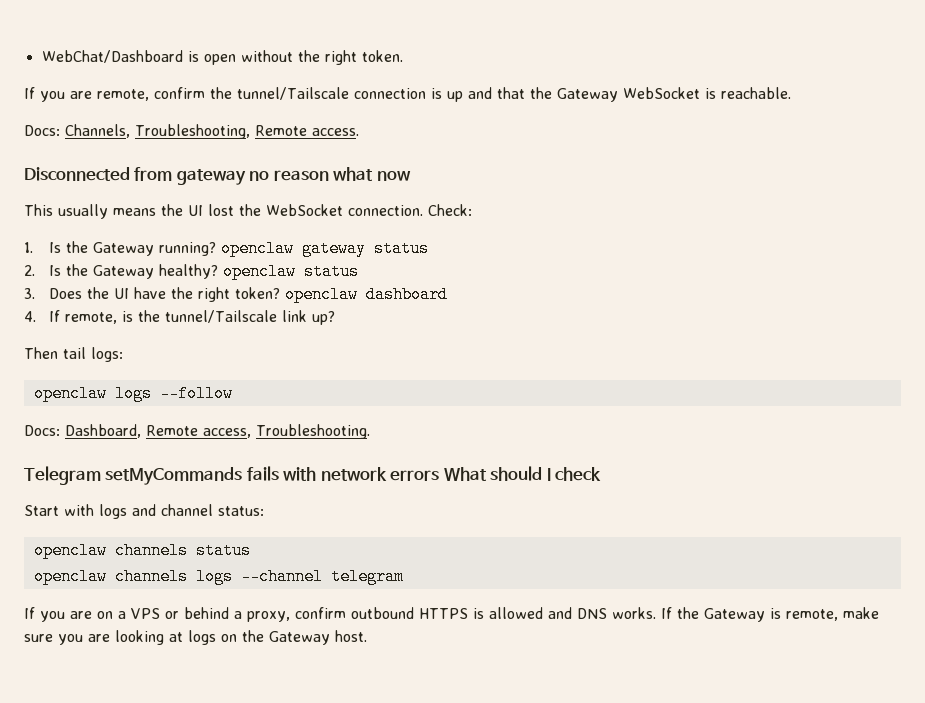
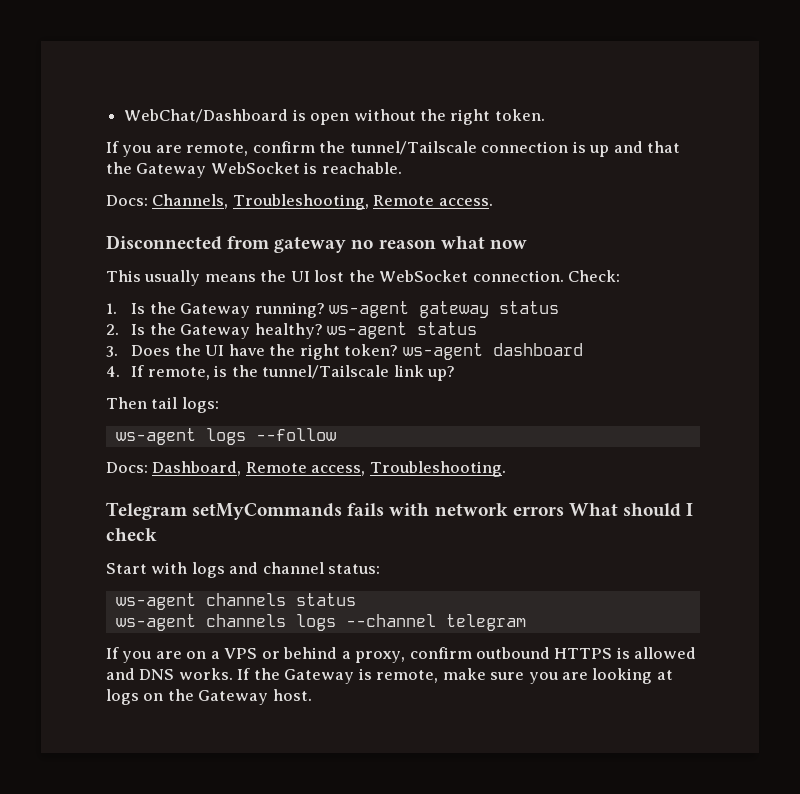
[221,240,295,257] openclaw -> [329,301,410,318] ws-agent
[223,263,297,280] openclaw -> [327,322,408,339] ws-agent
[285,286,359,303] openclaw -> [402,343,483,360] ws-agent
[33,385,107,402] openclaw -> [115,428,196,445] ws-agent
[33,542,107,559] openclaw -> [115,593,196,610] ws-agent
[33,568,107,585] openclaw -> [115,614,196,631] ws-agent

